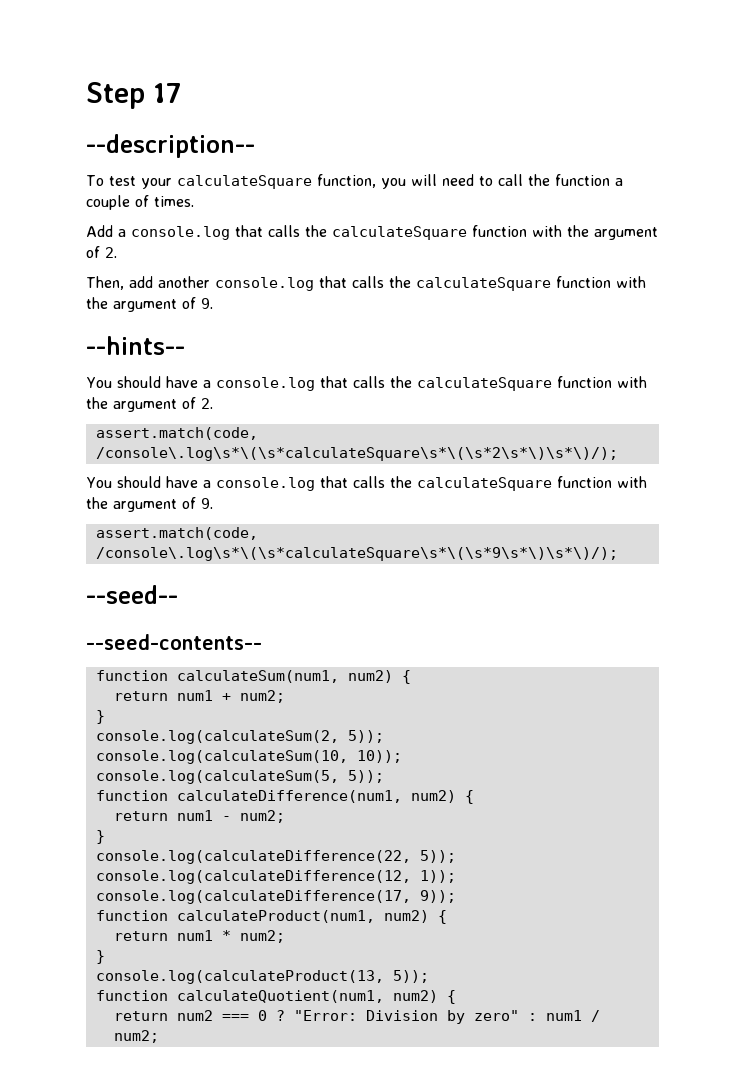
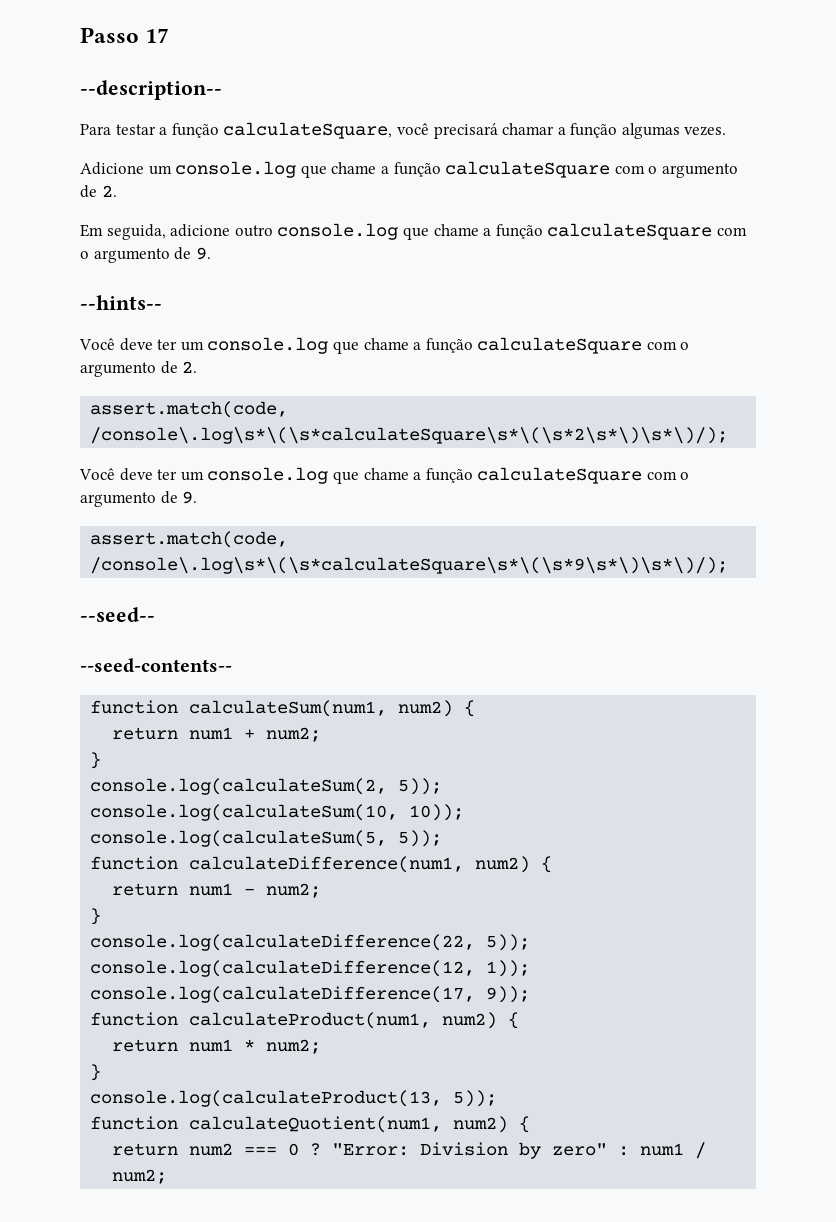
[86,82,145,109] Step -> [80,27,139,43] Passo
[86,174,623,189] [86,195,194,210] [86,225,658,240] [86,246,117,258] [86,276,646,291] [86,297,213,312] [86,336,185,355] [86,376,647,391] [86,397,213,412] [95,427,258,440] [95,447,618,461] [86,476,647,491] [86,497,196,512] To test your calculateSquare function, you will need to call the function a couple of times. // Add a console.log that calls the calculateSquare function with the argument of 2. // Then, add another console.log that calls the calculateSquare function with the argument of 9. // --hints-- // You should have a console.log that calls the calculateSquare function with the argument of 2. // assert.match(code, /console\.log\s*\(\s*calculateSquare\s*\(\s*2\s*\)\s*\)/); // You should have a console.log that calls the calculateSquare function with the argument of -> [80,122,727,139] [80,161,738,178] [80,185,117,198] [80,223,747,240] [80,247,211,263] [80,295,162,310] [79,337,690,354] [80,361,198,377] [90,401,289,418] [90,427,729,444] [79,467,690,484] [80,491,178,507] Para testar a função calculateSquare, você precisará chamar a função algumas vezes. // Adicione um console.log que chame a função calculateSquare com o argumento de 2. // Em seguida, adicione outro console.log que chame a função calculateSquare com o argumento de 9. // --hints-- // Você deve ter um console.log que chame a função calculateSquare com o argumento de 2. // assert.match(code, /console\.log\s*\(\s*calculateSquare\s*\(\s*2\s*\)\s*\)/); // Você deve ter um console.log que chame a função calculateSquare com o argumento de

